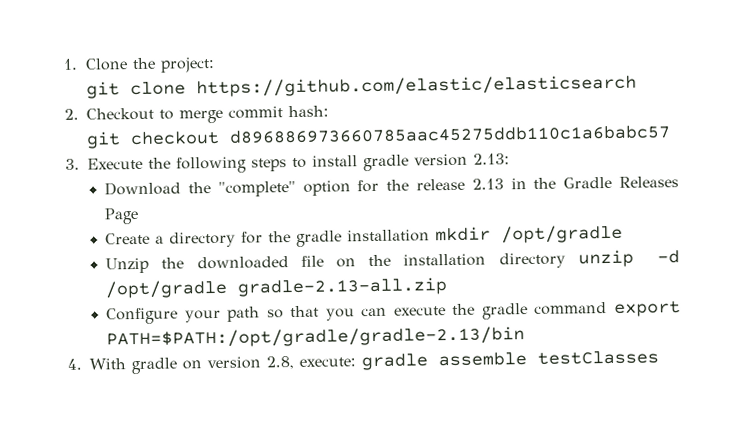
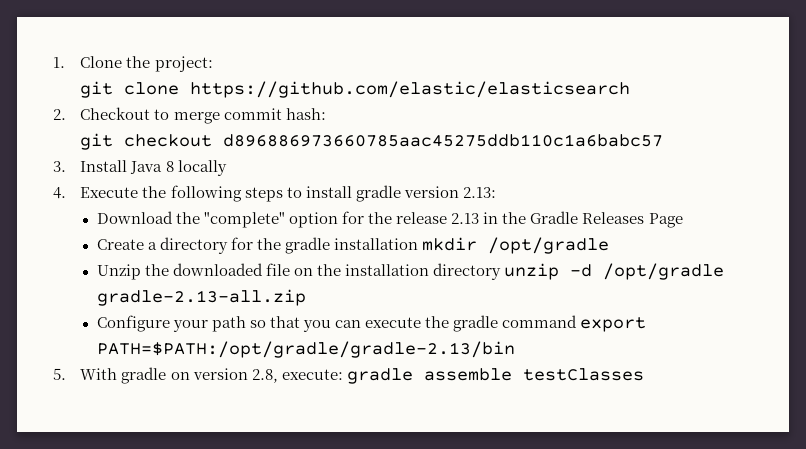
(80, 164) none -> [80,160,227,176] [53,187,66,199] Install Java 8 locally // 4.
[67,358,82,370] 4. -> [53,368,66,380] 5.

